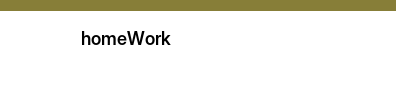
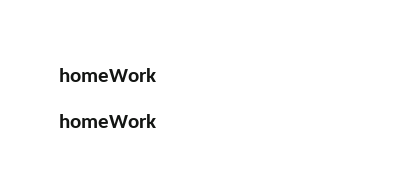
[81,31,171,45] homeWork -> [59,68,156,82] [59,114,156,128] homeWork // homeWork

